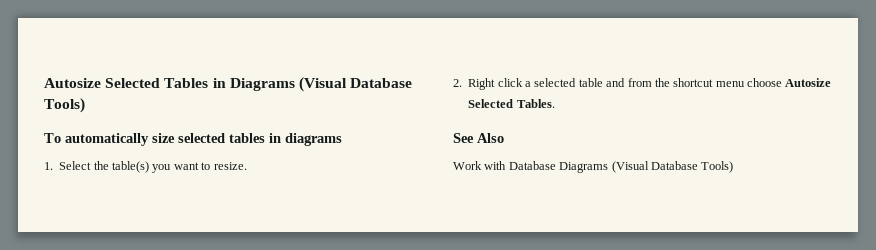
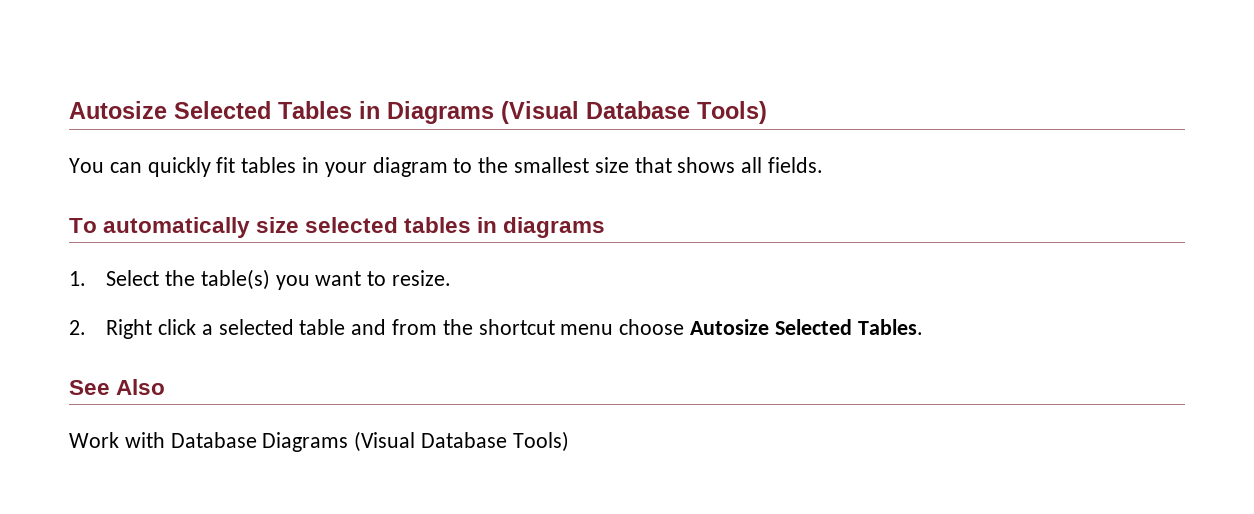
(85, 105) none -> [69,157,824,177] // You can quickly fit tables in your diagram to the smallest size that shows all fields.

